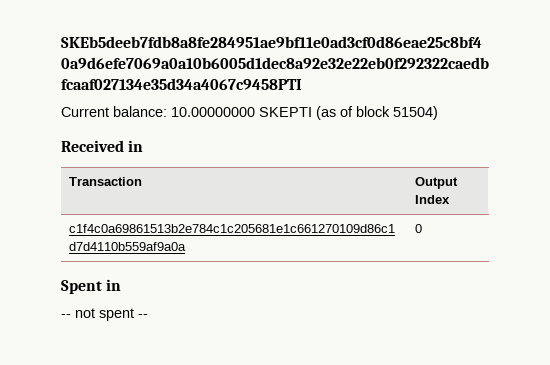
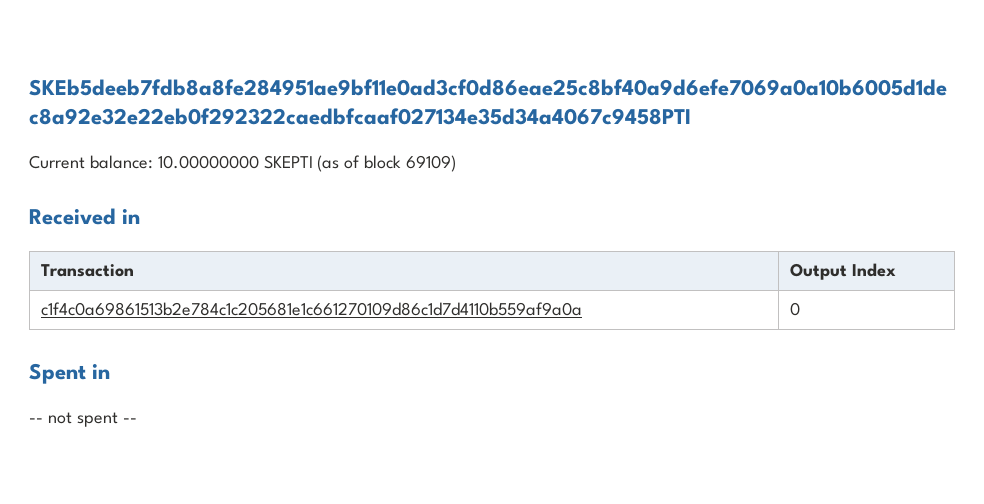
[393,106,438,120] 51504) -> [406,155,457,172] 69109)

